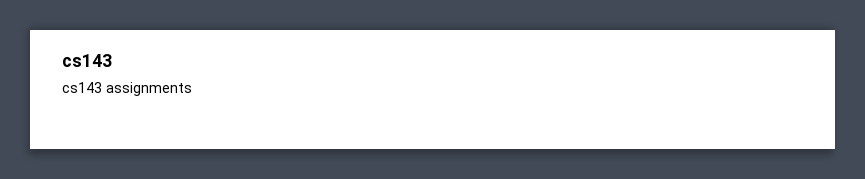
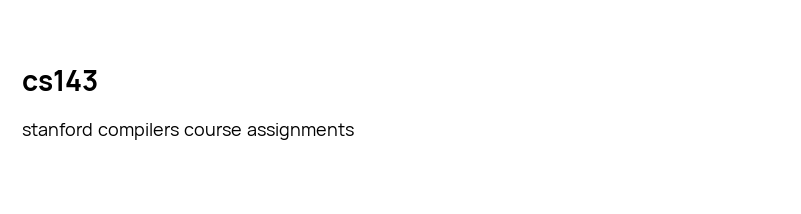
[62,82,102,93] cs143 -> [22,123,242,140] stanford compilers course

